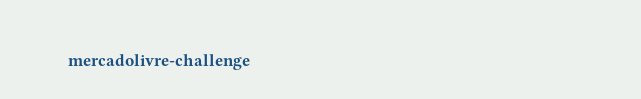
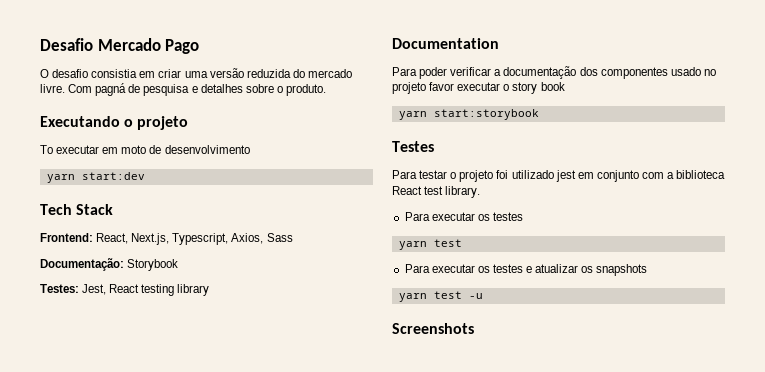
[68,54,250,70] mercadolivre-challenge -> [40,38,200,54] [40,68,352,78] [40,83,326,96] [40,116,189,130] [40,145,250,154] [46,172,145,183] [40,204,114,215] [40,233,293,245] [40,258,179,271] [40,284,210,296] [392,38,499,49] [392,66,716,79] [392,82,565,94] [398,109,539,120] [392,141,434,152] [392,170,726,182] [392,186,481,198] [404,212,523,221] [398,239,462,250] [404,264,648,276] [398,291,483,302] [392,323,474,334] Desafio Mercado Pago // O desafio consistia em criar uma versão reduzida do mercado livre. Com pagná de pesquisa e detalhes sobre o produto. // Executando o projeto // To executar em moto de desenvolvimento // yarn start:dev // Tech Stack // Frontend: React, Next.js, Typescript, Axios, Sass // Documentação: Storybook // Testes: Jest, React testing library // Documentation // Para poder verificar a documentação dos componentes usado no projeto favor executar o story book // yarn start:storybook // Testes // Para testar o projeto foi utilizado jest em conjunto com a biblioteca React test library. // Para executar os testes // yarn test // Para executar os testes e atualizar os snapshots // yarn test -u // Screenshots

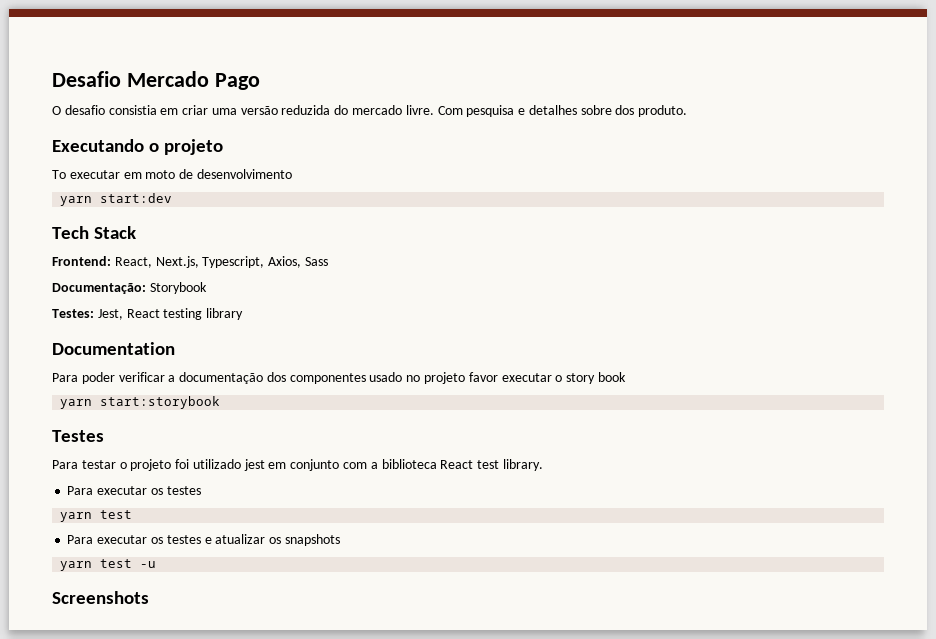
[95,83,141,96] pagná de -> (463, 110) none
[276,86,283,93] o -> [615,105,635,115] dos

